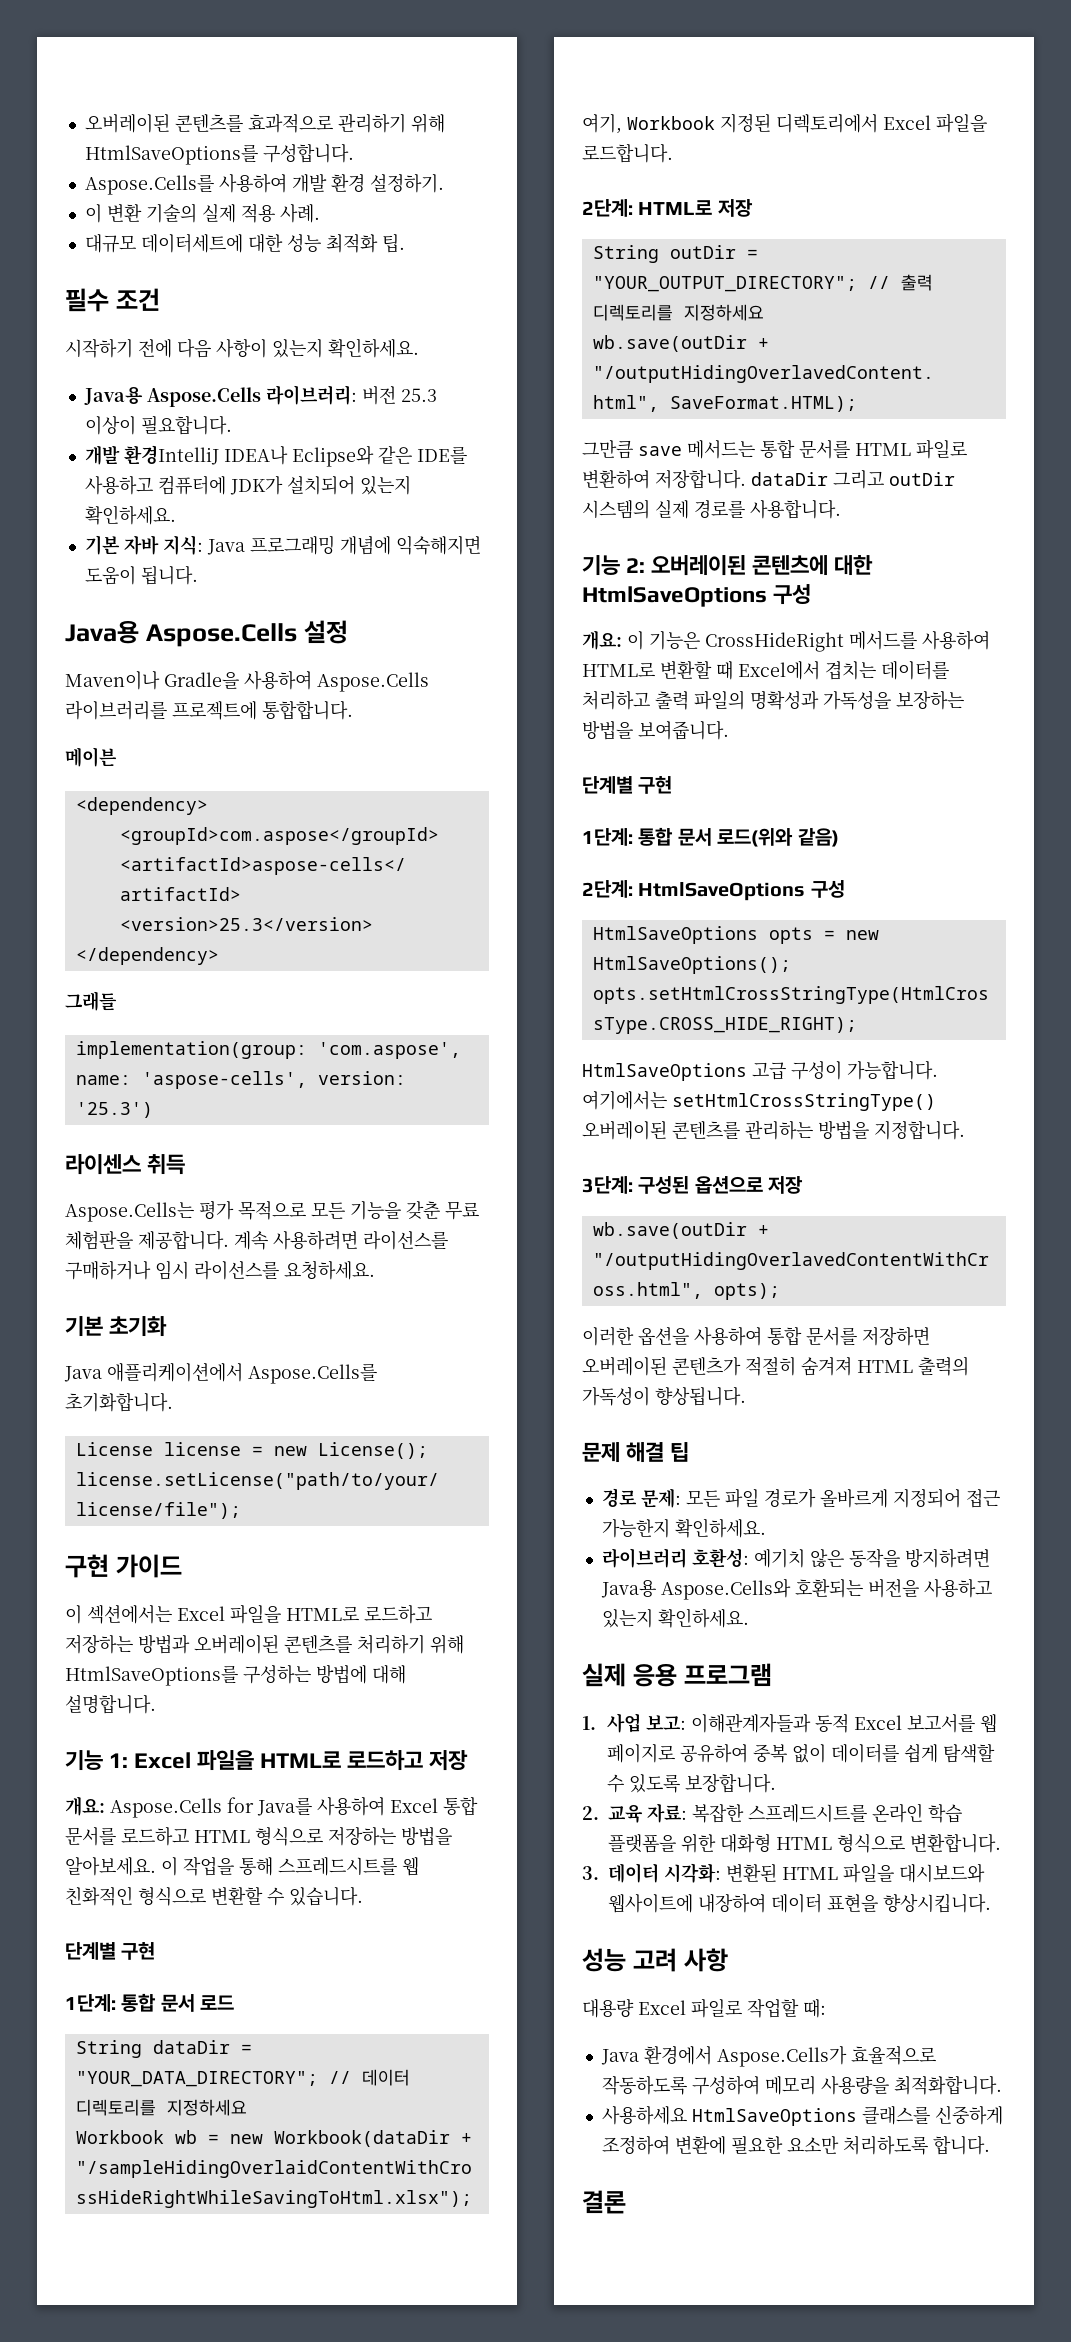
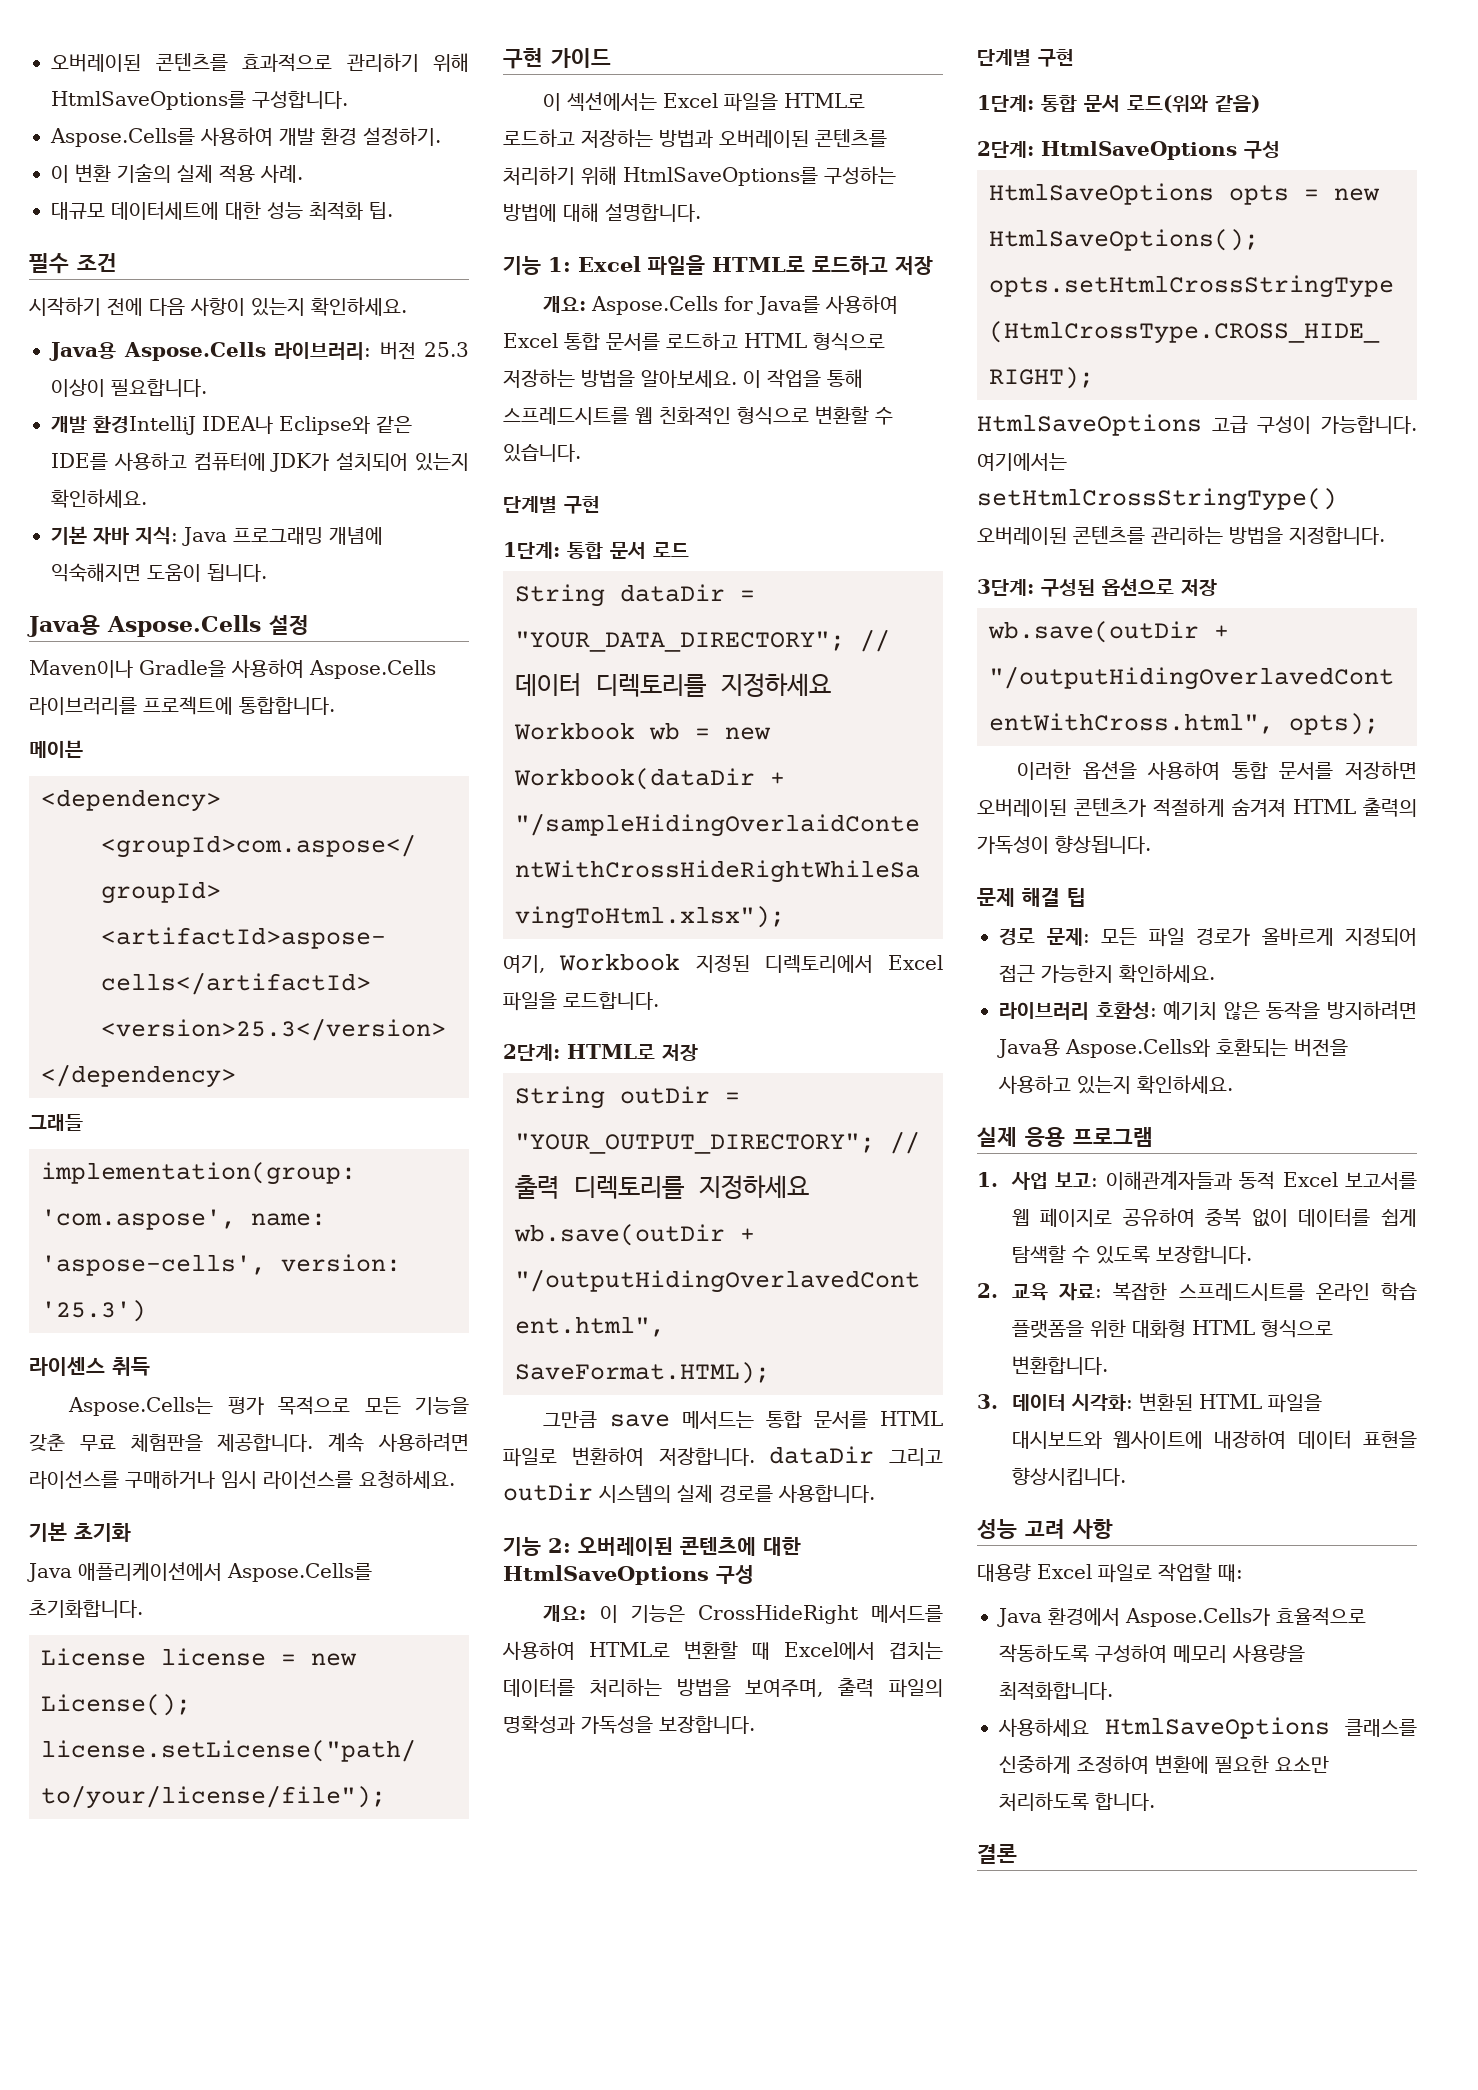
[582,690,650,710] 처리하고 -> [589,1678,824,1697] 처리하는 방법을 보여주며,
[896,691,964,710] [582,720,729,740] 보장하는 방법을 보여줍니다. -> [659,1715,755,1734] 보장합니다.
[745,1356,796,1376] 적절히 -> [1153,798,1225,817] 적절하게

